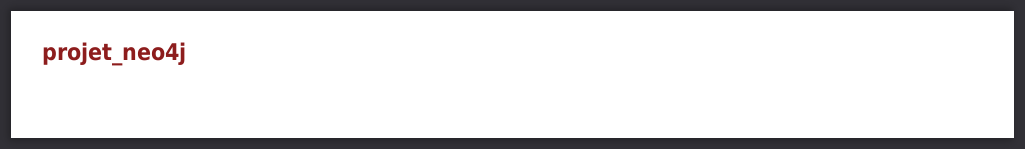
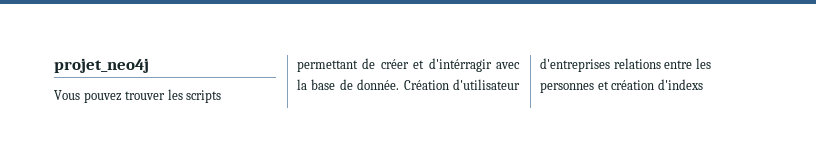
(186, 54) none -> [54,89,222,103] [297,58,520,72] [297,79,520,90] [540,58,711,72] [540,79,703,93] // Vous pouvez trouver les scripts permettant de créer et d'intérragir avec la base de donnée. Création d'utilisateur d'entreprises relations entre les personnes et création d'indexs

